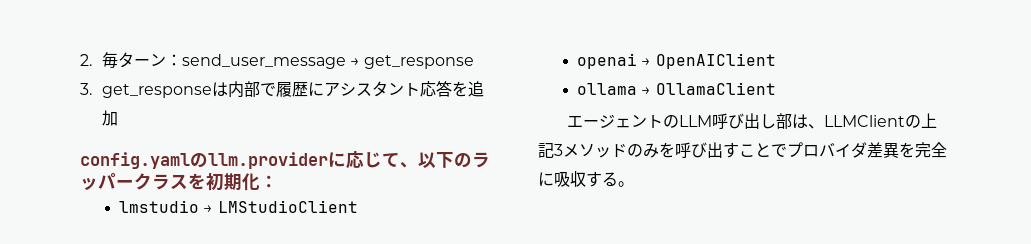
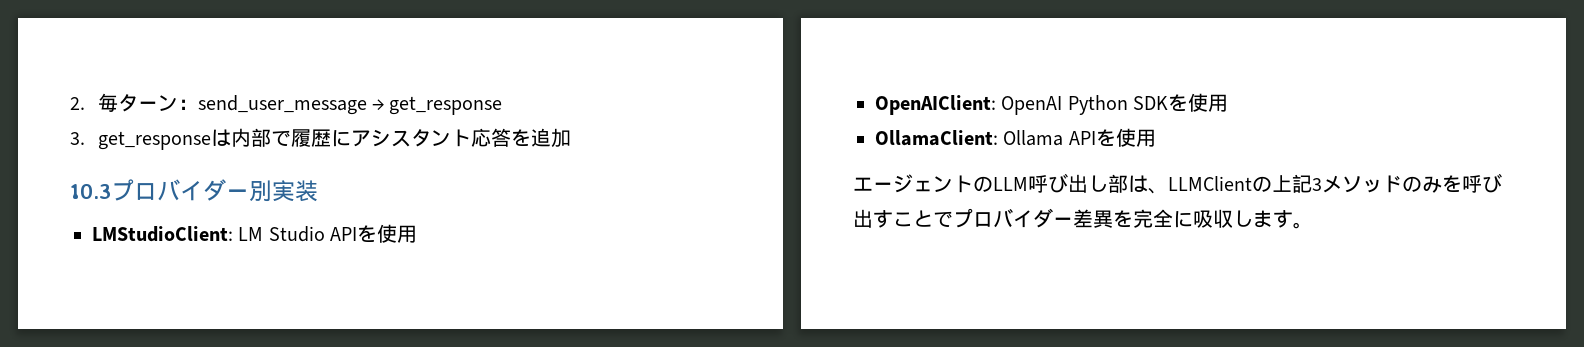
[80,151,490,169] [80,173,278,191] [119,200,358,213] [577,53,776,69] [577,82,776,95] config.yamlのllm.providerに応じて、以下のラッパークラスを初期化： // lmstudio → LMStudioClient // openai → OpenAIClient // ollama → OllamaClient -> [70,179,318,202] [92,224,418,243] [875,93,1229,115] [875,128,1156,147] 10.3プロバイダー別実装 // LMStudioClient: LM Studio APIを使用 // OpenAIClient: OpenAI Python SDKを使用 // OllamaClient: Ollama APIを使用
(867, 150) none -> [1053,217,1073,226] ー
[586,171,618,187] する -> [1233,210,1293,228] します

